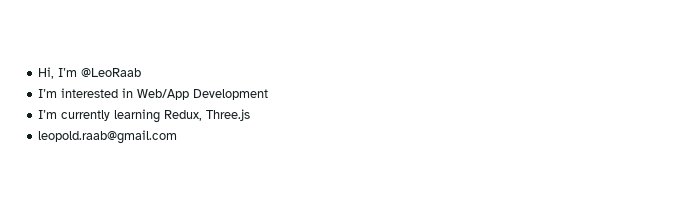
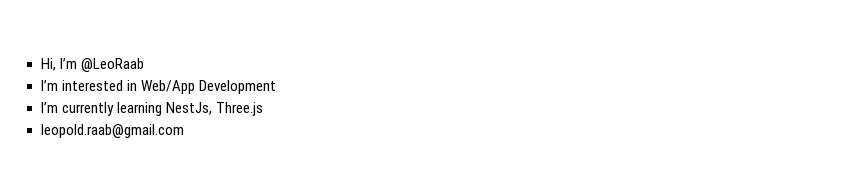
[164,110,203,121] Redux, -> [165,102,212,115] NestJs,

